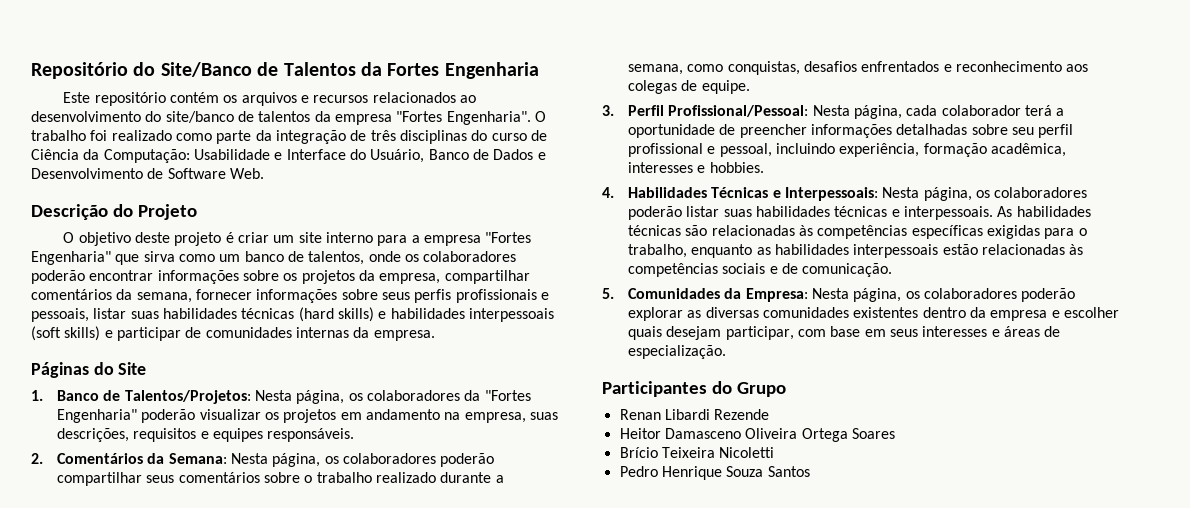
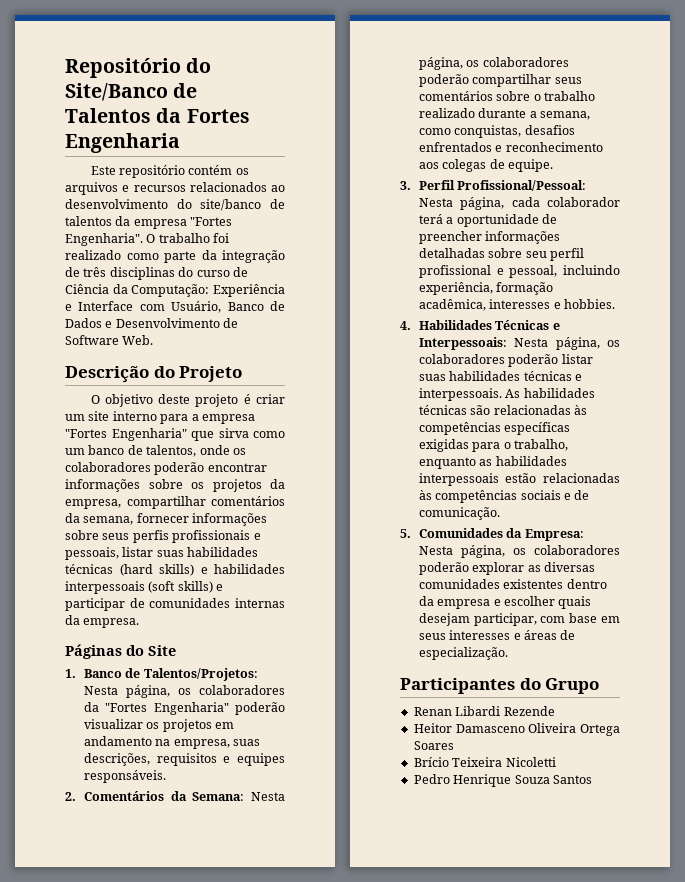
[193,149,270,160] Usabilidade -> [212,284,285,297] Experiência
[349,149,366,160] do -> [139,304,165,311] com

